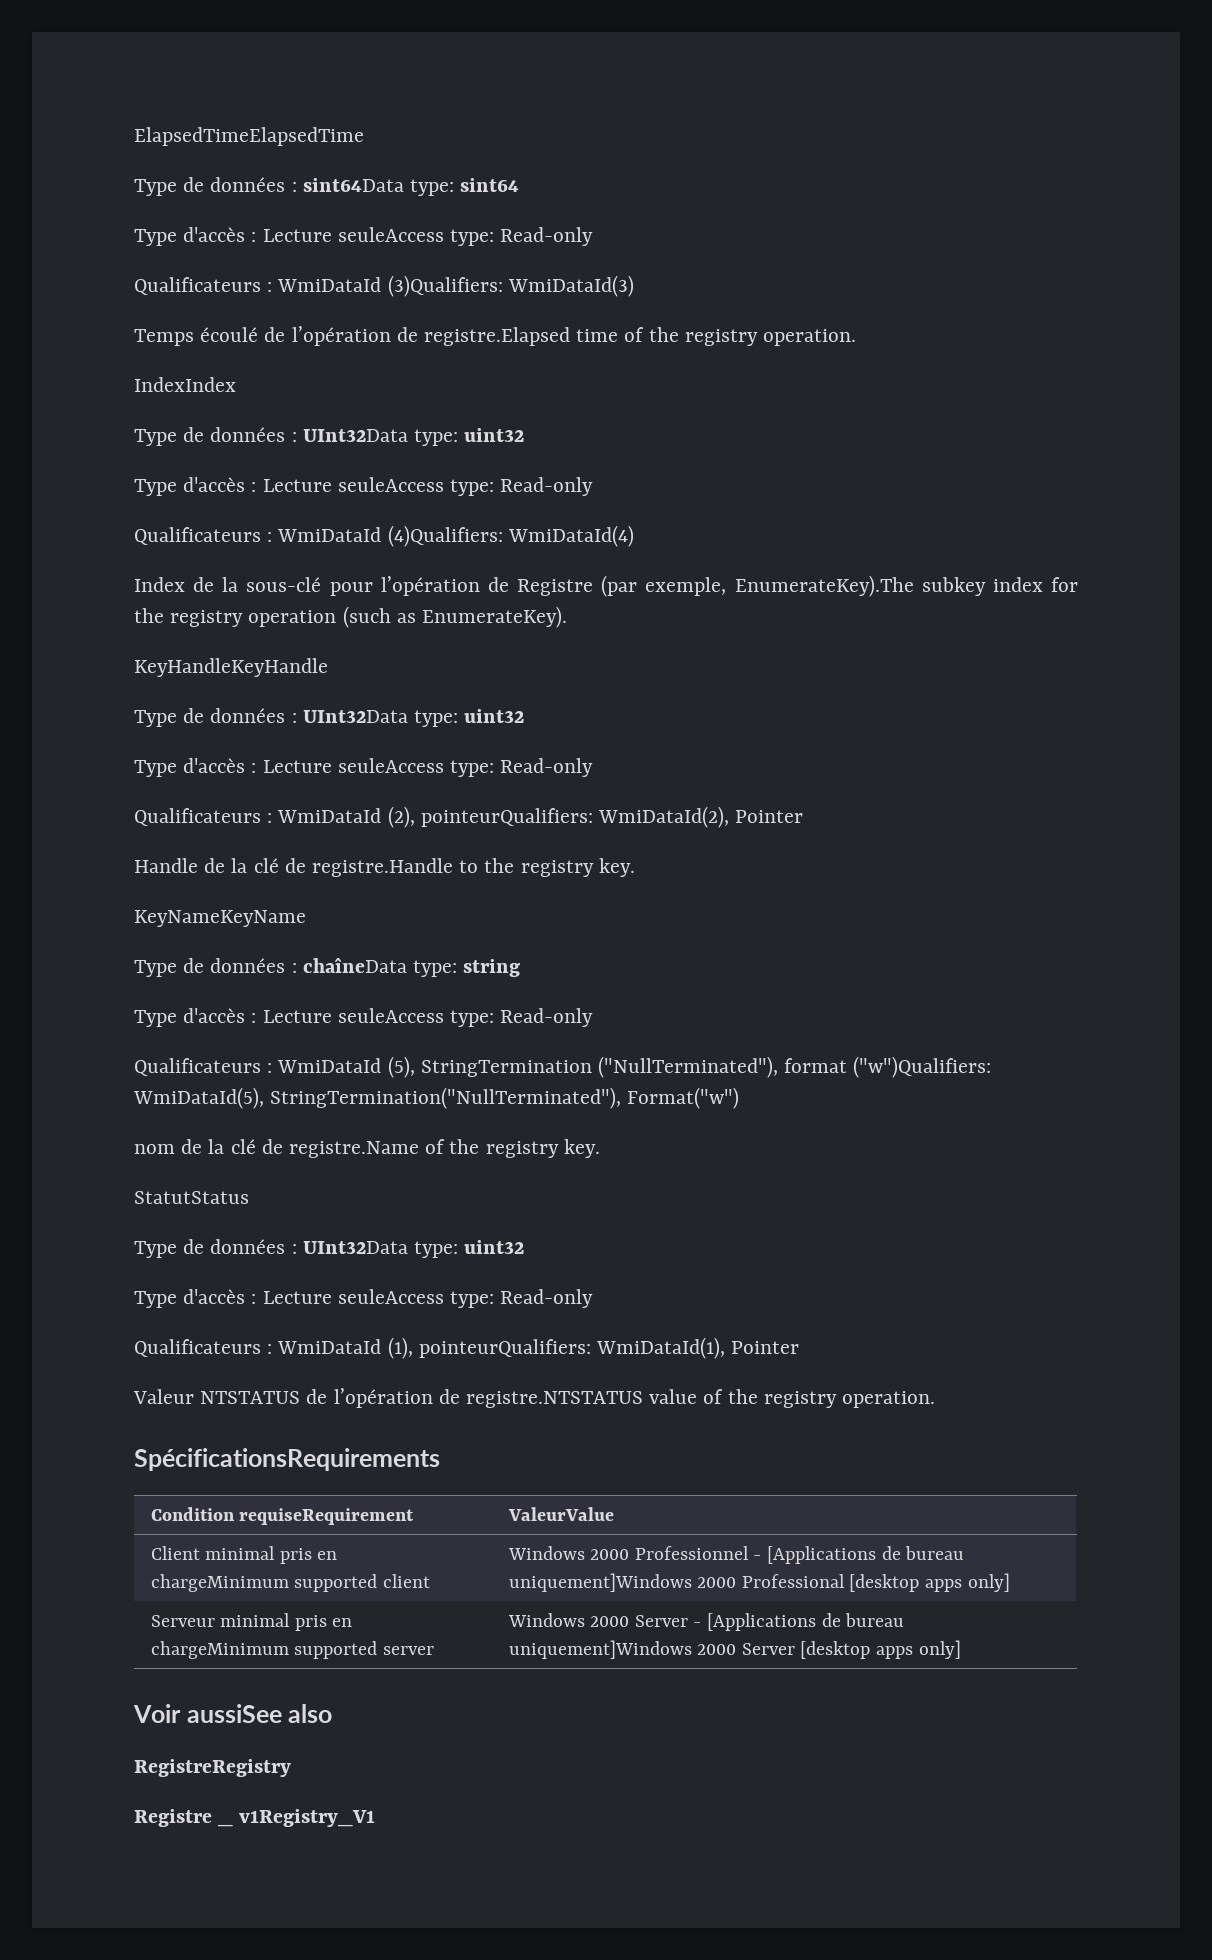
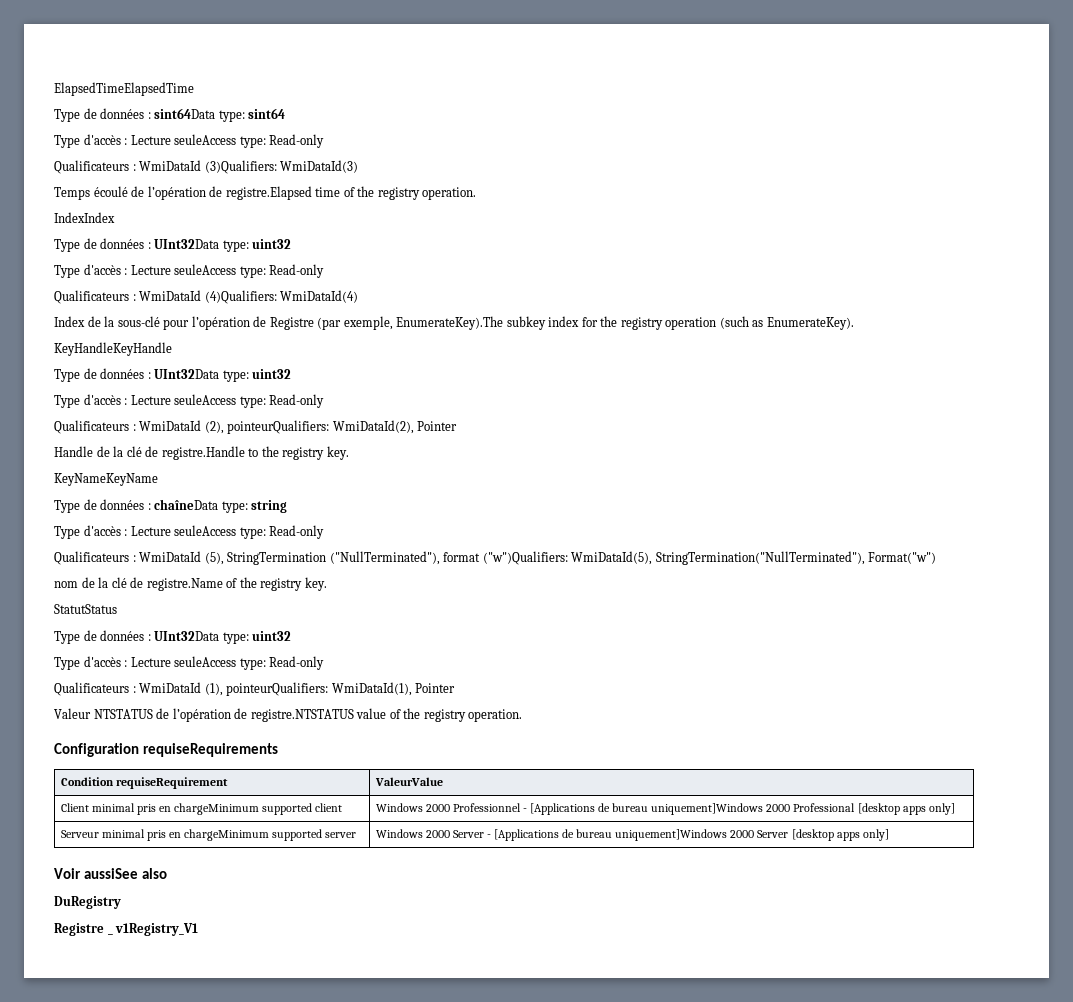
[134,1448,440,1471] SpécificationsRequirements -> [54,743,279,757] Configuration requiseRequirements
[134,1759,291,1777] RegistreRegistry -> [54,896,121,909] DuRegistry

